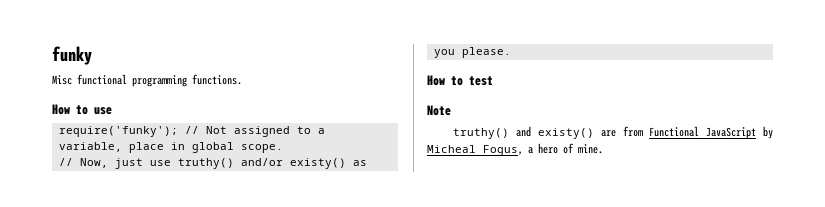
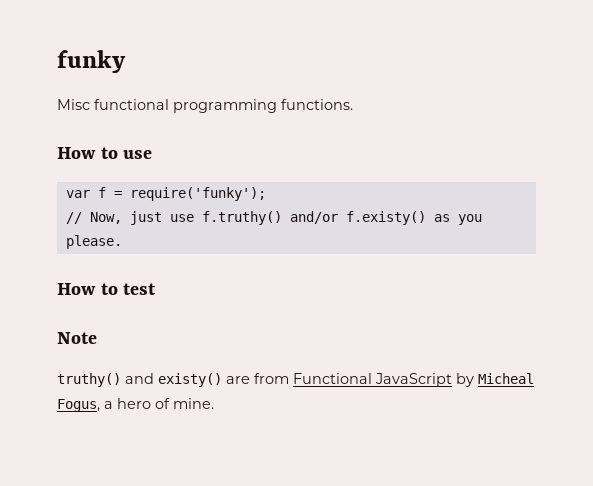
[58,126,325,137] [58,142,283,153] require('funky'); // Not assigned to a variable, place in global scope. -> [65,187,266,201] var f = require('funky');
[177,158,346,169] truthy() and/or existy() -> [201,211,426,225] f.truthy() and/or f.existy()

